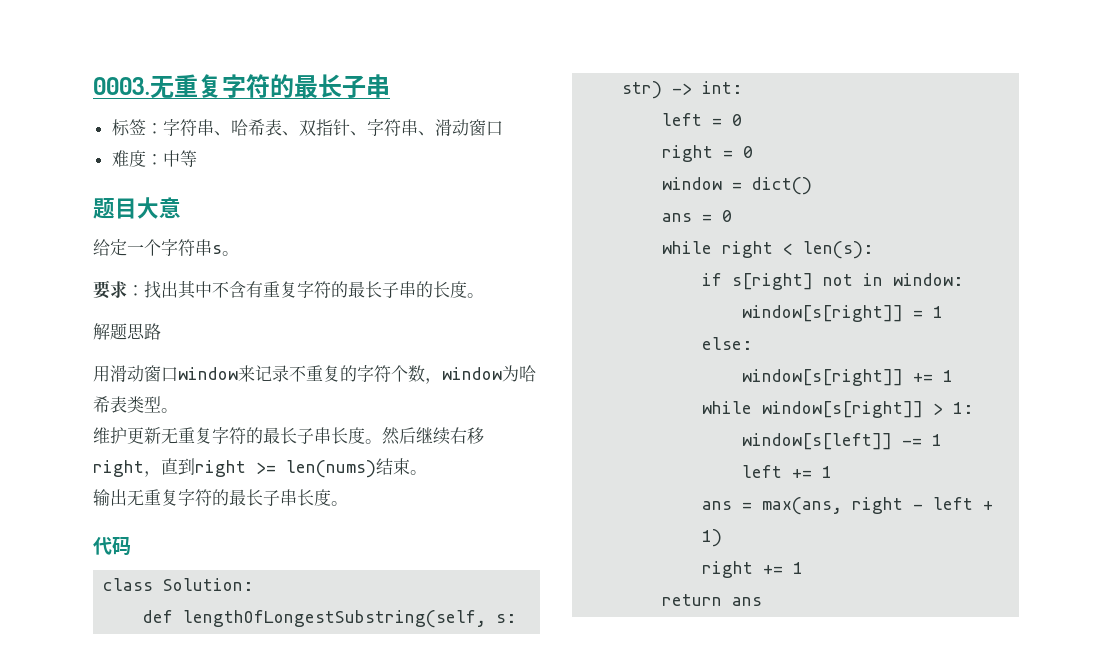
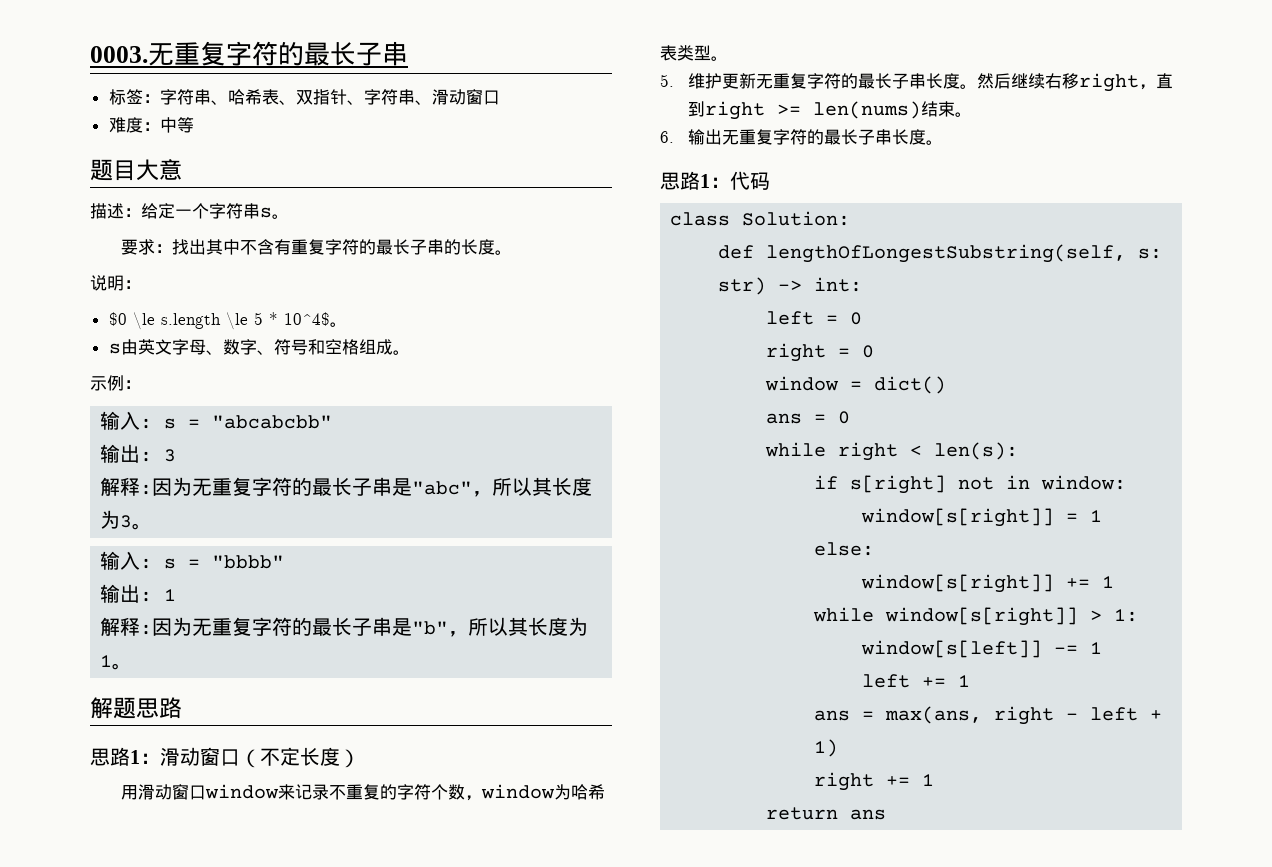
(181, 208) none -> [90,203,141,219] 描述：
[93,323,161,340] 解题思路 -> [90,275,141,291] [108,312,347,330] [108,339,410,355] [90,375,141,391] [100,411,333,430] [100,444,177,463] [100,477,593,497] [100,510,153,530] [100,551,285,570] [100,584,177,603] [100,617,589,637] [100,655,133,670] [90,697,182,719] [90,747,360,768] 说明： // $0 \le s.length \le 5 * 10^4$。 // s由英文字母、数字、符号和空格组成。 // 示例： // 输入: s = "abcabcbb" // 输出: 3 // 解释:因为无重复字符的最长子串是"abc"，所以其长度为3。 // 输入: s = "bbbb" // 输出: 1 // 解释:因为无重复字符的最长子串是"b"，所以其长度为1。 // 解题思路 // 思路1：滑动窗口（不定长度）
(178, 410) none -> [660,74,674,87] 5.
(427, 472) none -> [660,131,674,143] 6.
(348, 503) none -> [660,171,730,190] 思路1：

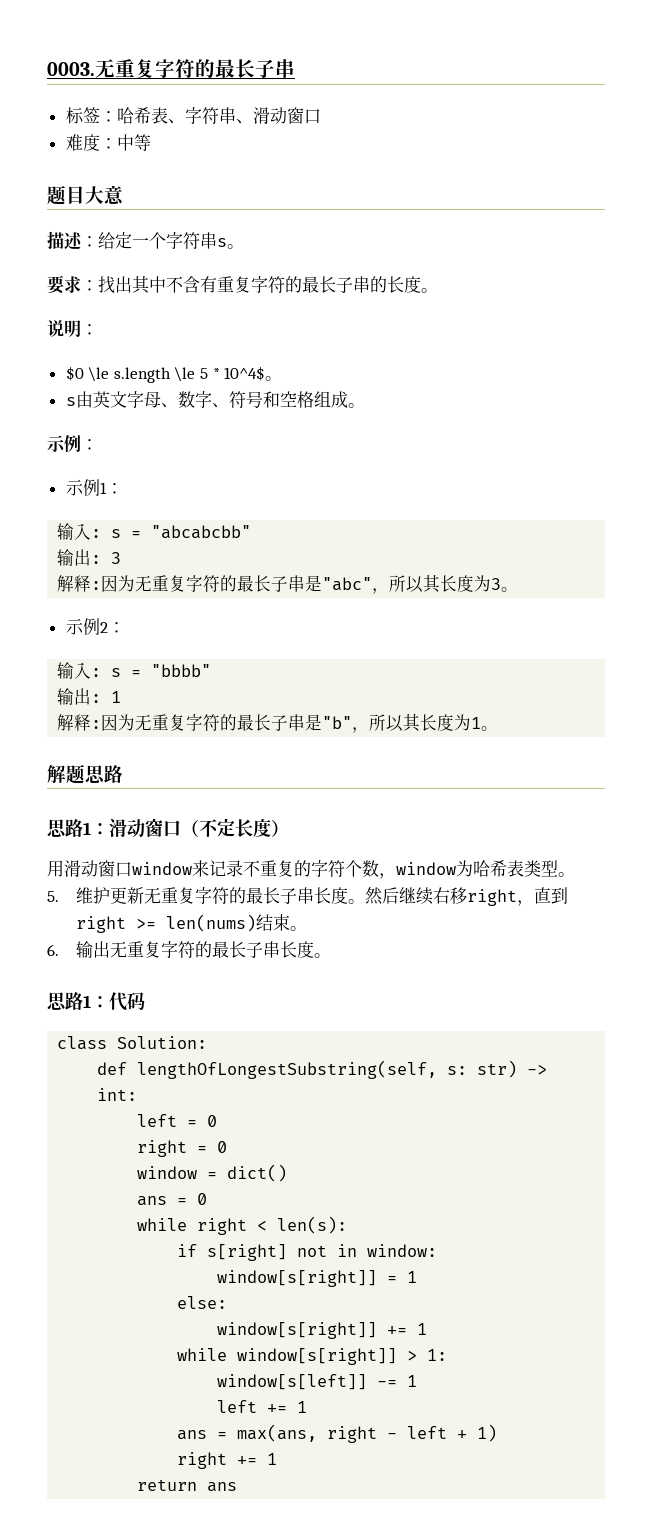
[159,89,347,105] 字符串、哈希表、双指针 -> [116,107,168,124] 哈希表
(141, 384) none -> [65,479,123,496] // 示例1：
(153, 526) none -> [65,618,125,635] // 示例2：

